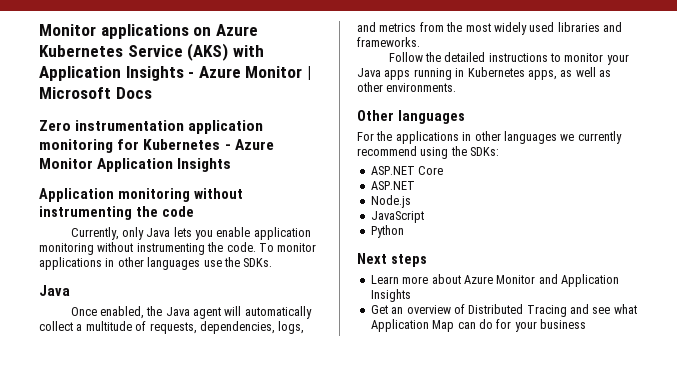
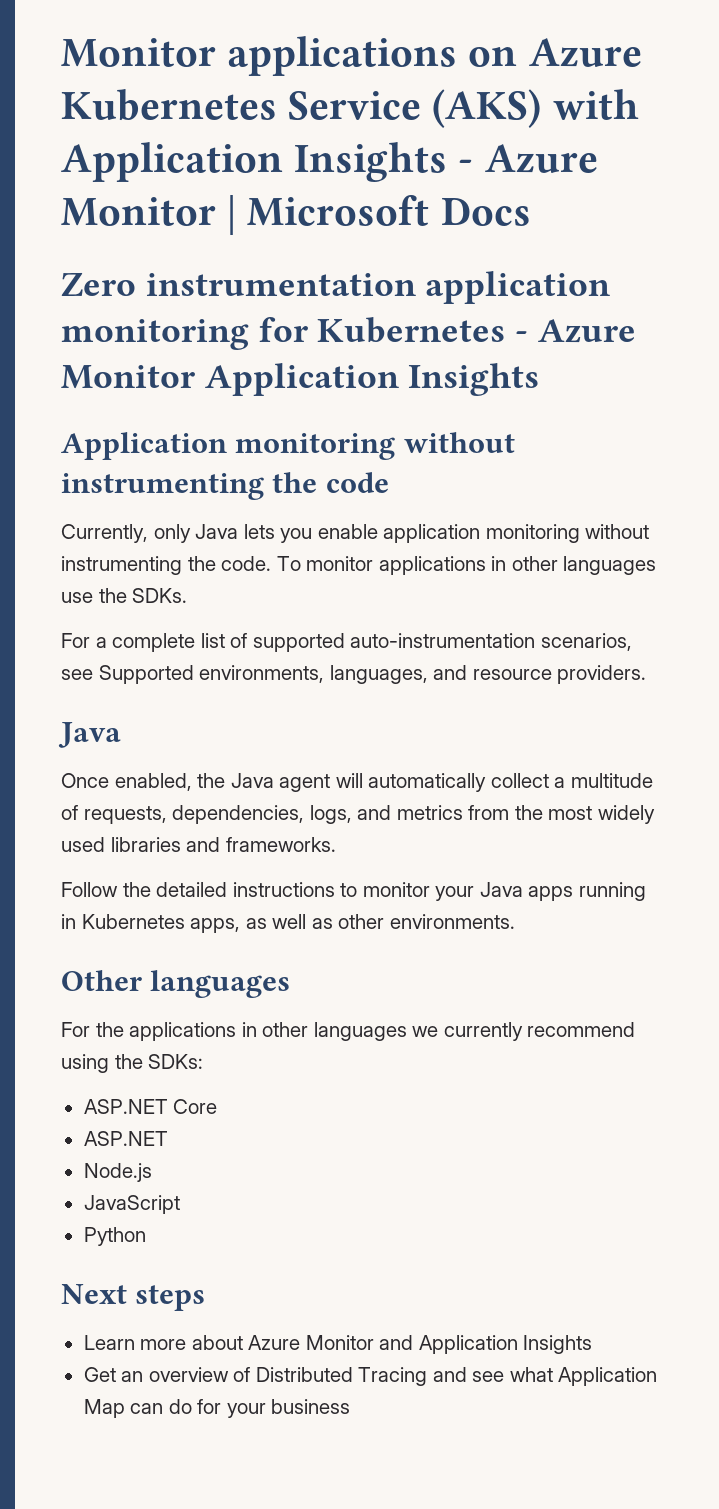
(273, 262) none -> [61,633,632,652] [61,665,647,684] // For a complete list of supported auto-instrumentation scenarios, see Supported environments, languages, and resource providers.

